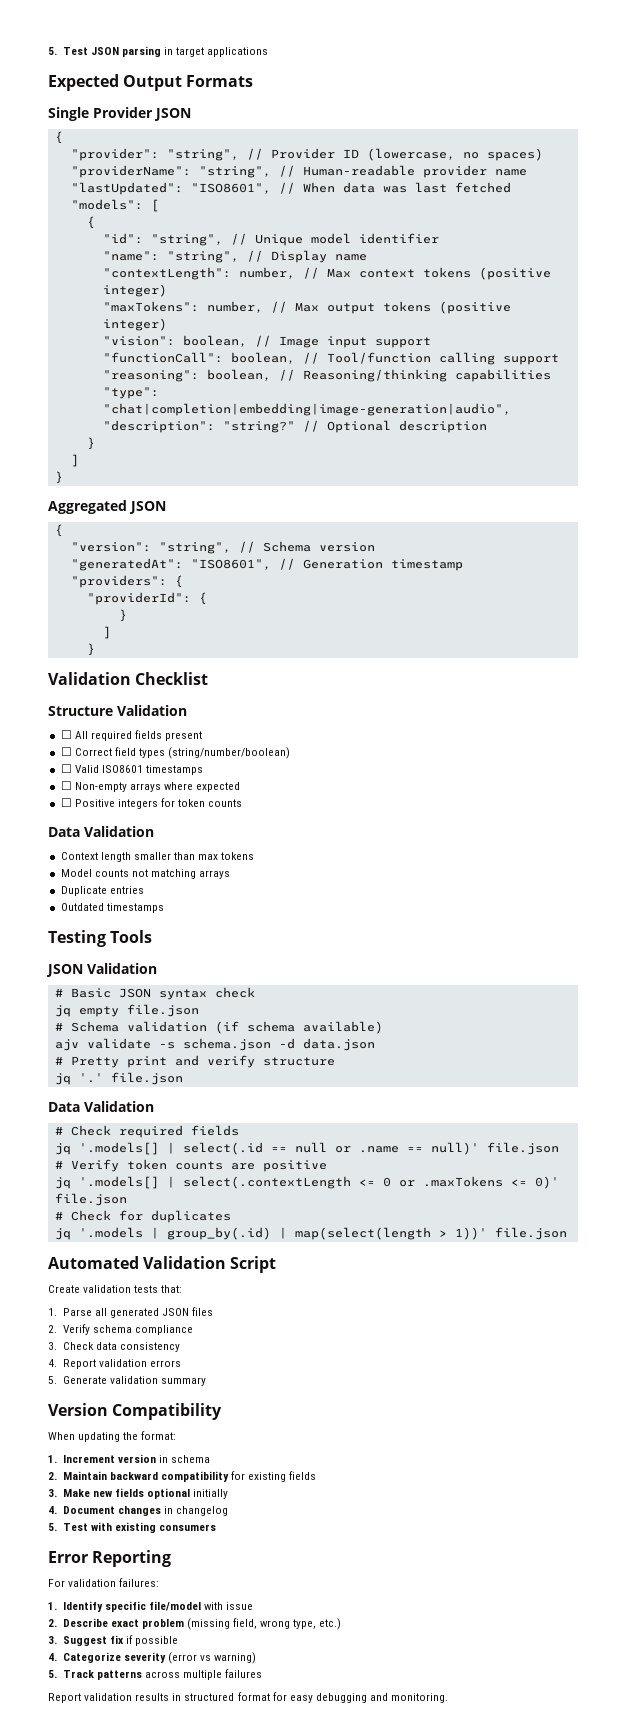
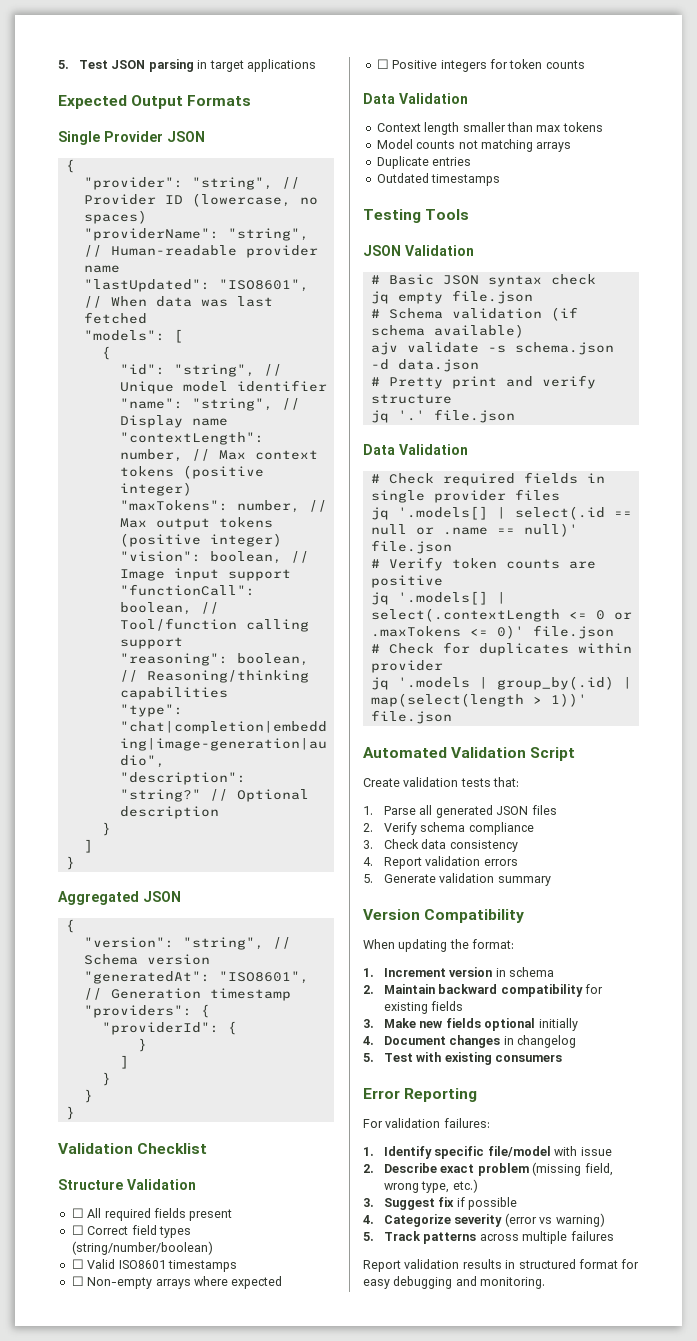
(95, 649) none -> [83,1089,93,1103] [65,1106,75,1120] // } // }
(239, 1130) none -> [586,473,605,483] [370,489,560,503] in single provider files
(231, 1216) none -> [577,643,632,653] [370,660,443,673] within provider

